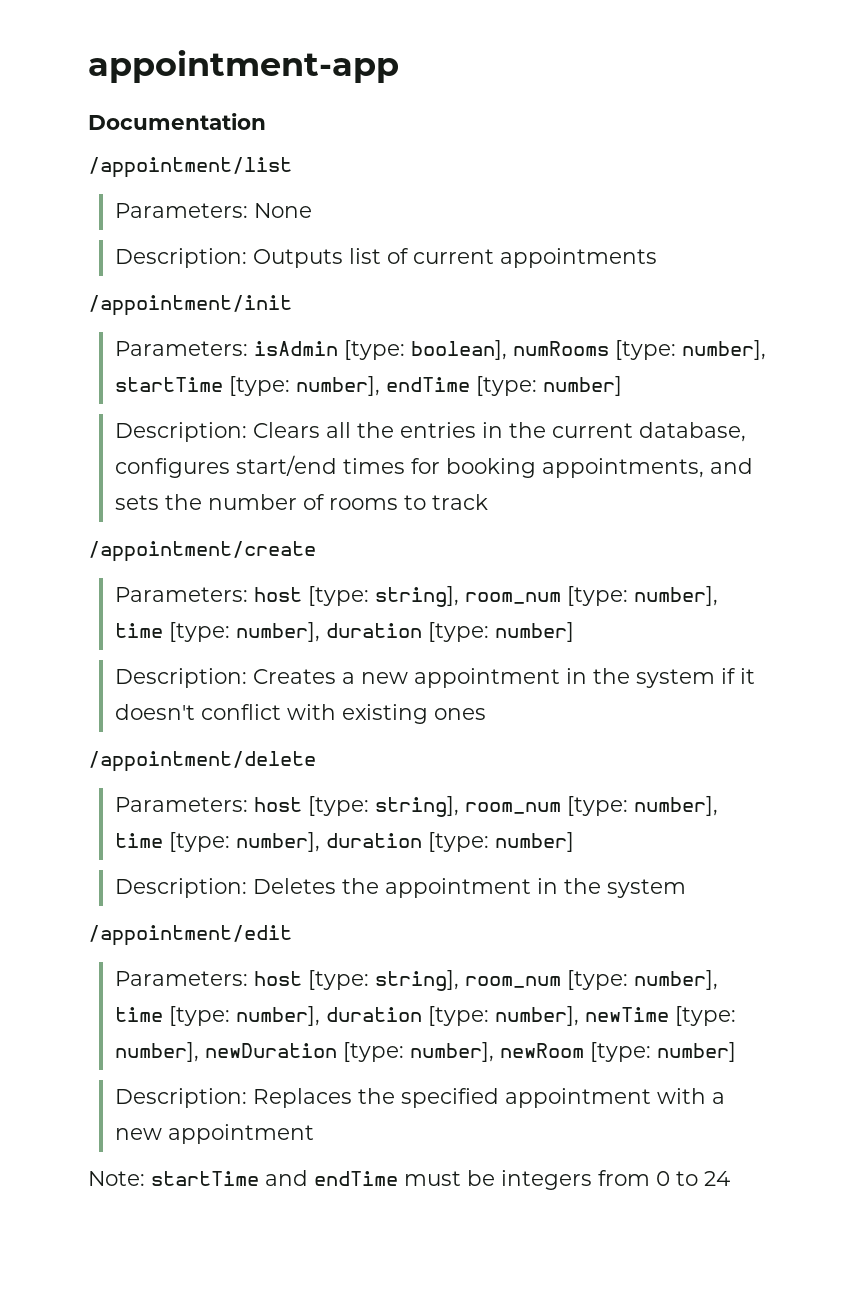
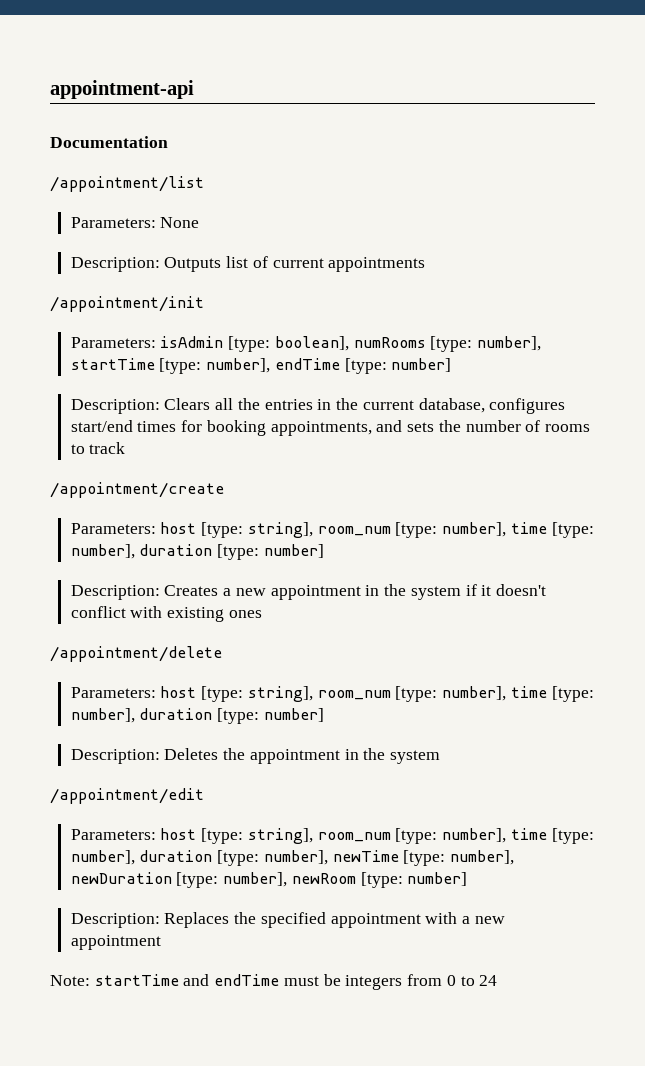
[88,50,399,83] appointment-app -> [50,80,194,99] appointment-api

